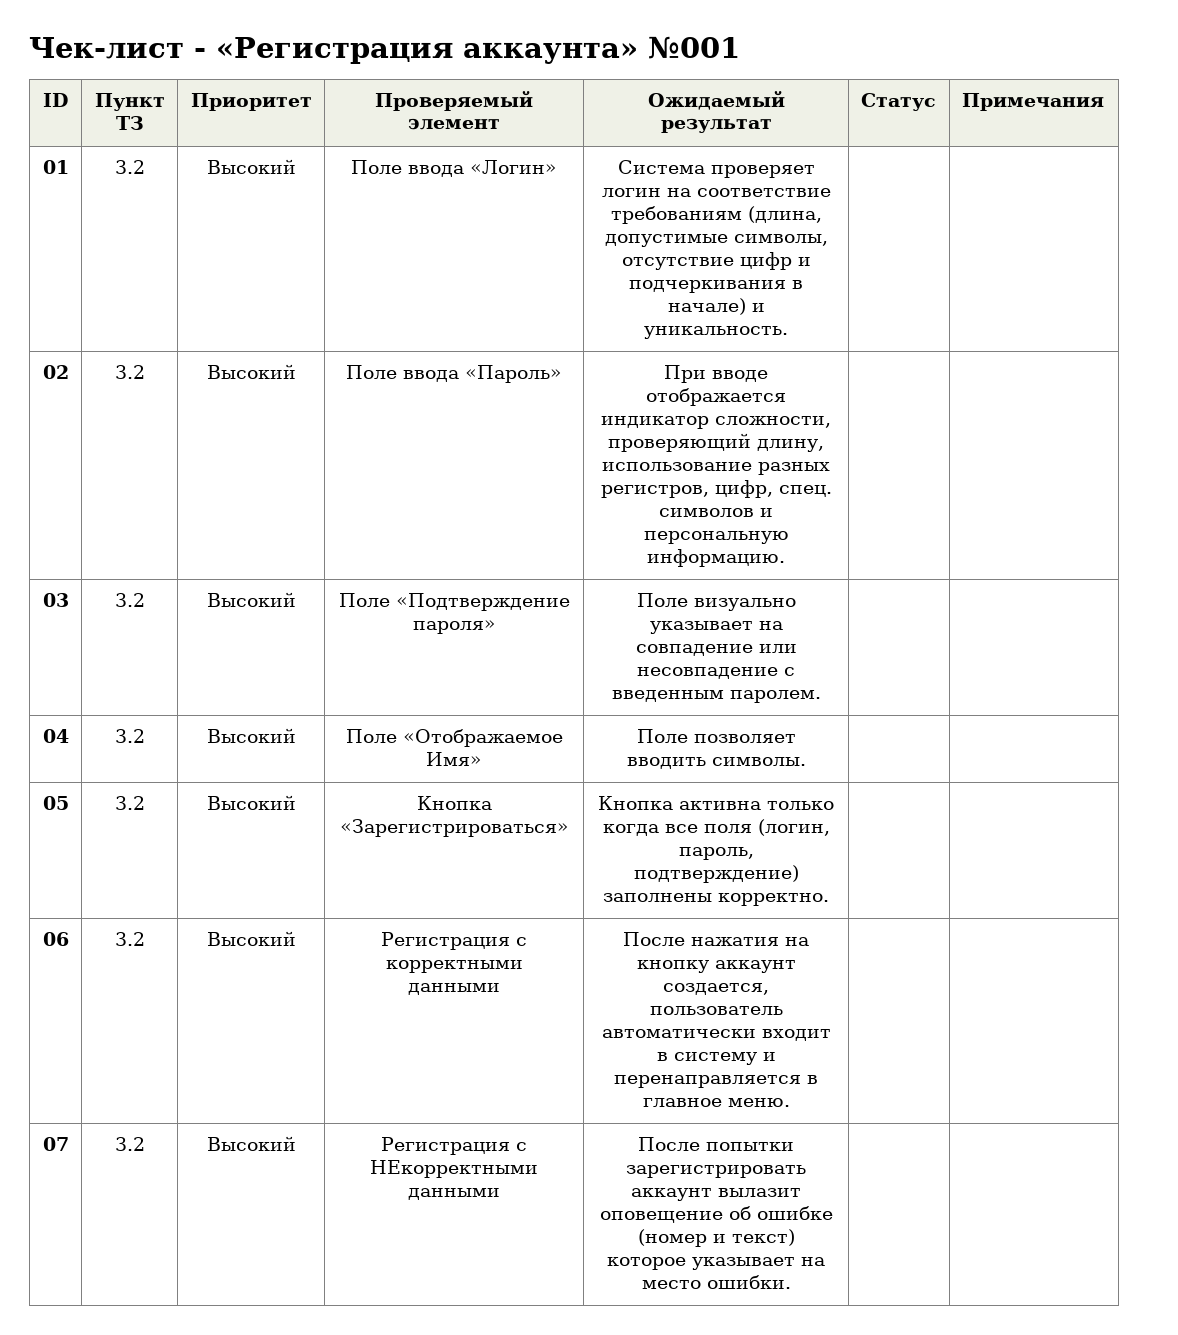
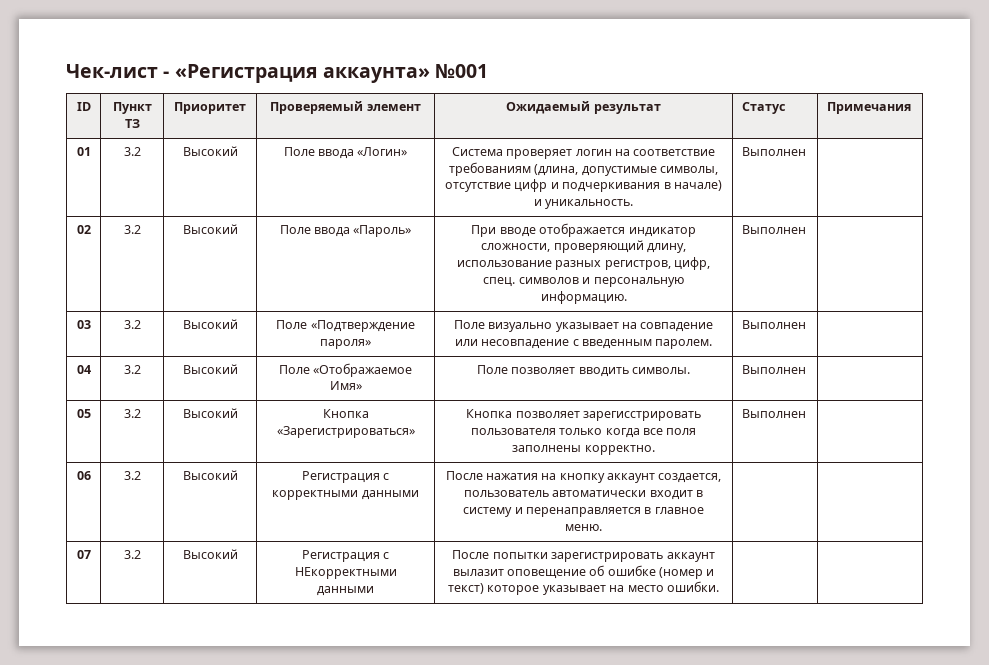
(788, 332) none -> [741,147,806,156] Выполнен
(785, 558) none -> [741,225,806,234] Выполнен
(821, 696) none -> [741,320,806,329] Выполнен
(806, 761) none -> [741,365,806,374] Выполнен
[679,801,761,810] активна -> [515,411,701,421] [470,428,556,435] позволяет зарегисстрировать пользователя
[757,819,830,836] [678,847,754,860] [633,865,799,883] (логин, пароль, подтверждение) -> (697, 431) none
(829, 899) none -> [741,409,806,418] Выполнен

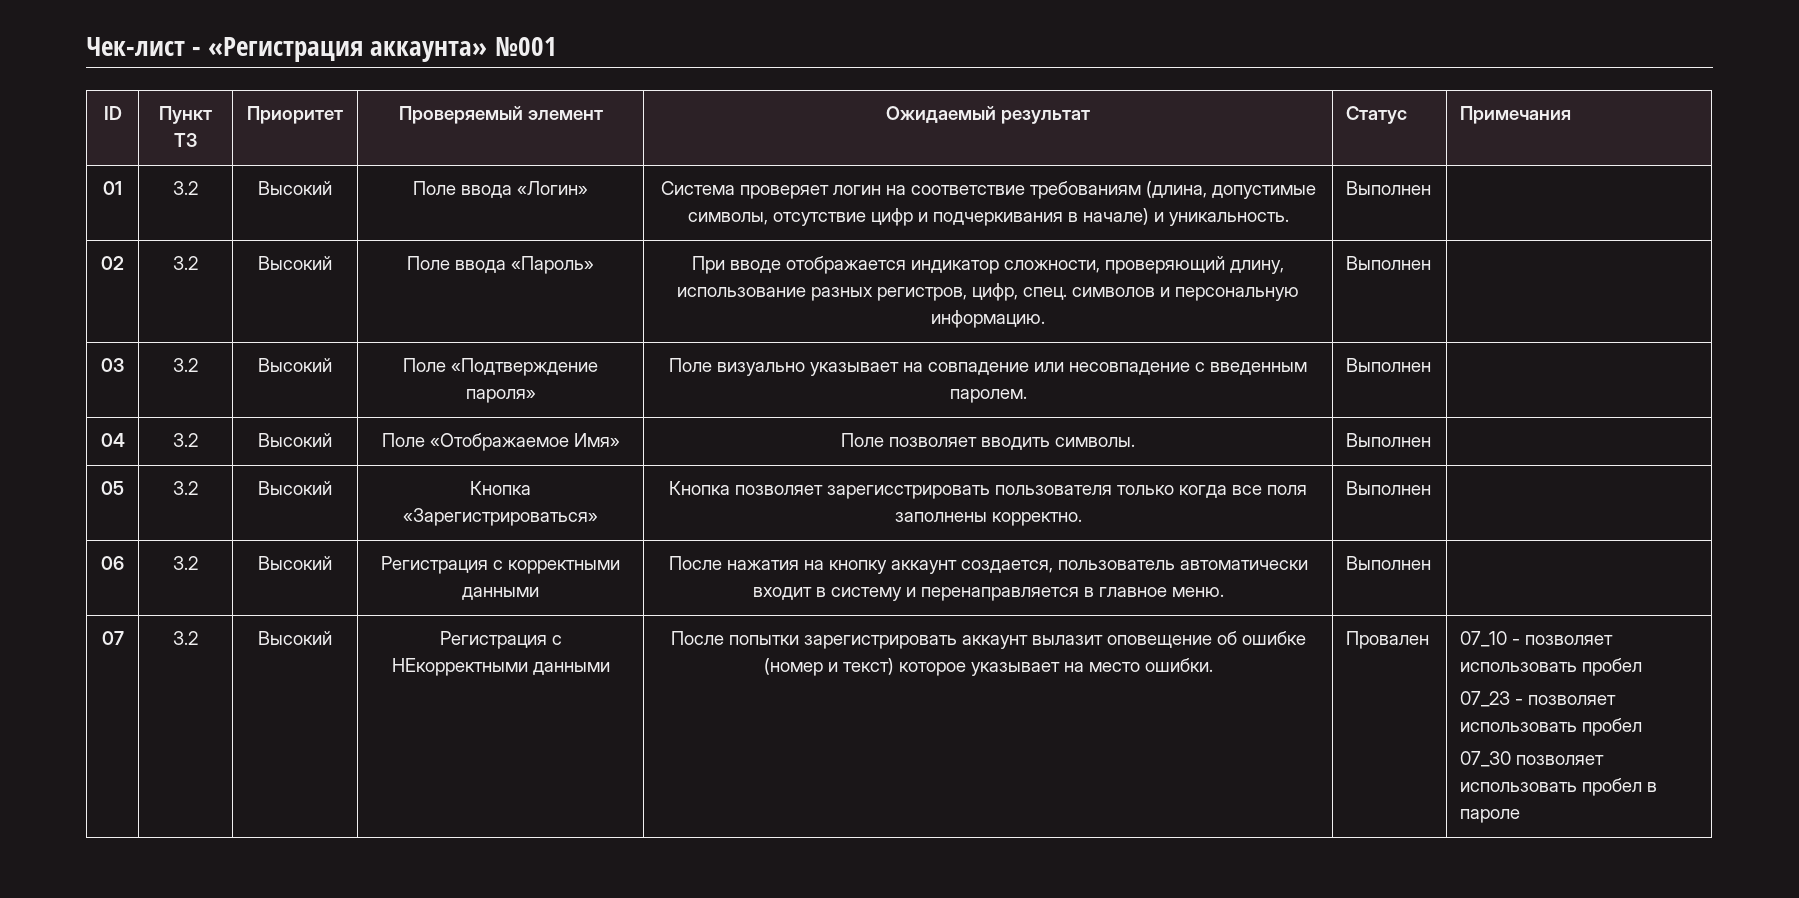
(602, 527) none -> [1345,556,1431,570] Выполнен
(719, 586) | -> [1345,631,1429,649] [1459,631,1613,647] [1459,658,1642,676] [1459,691,1616,707] [1459,718,1642,736] [1459,751,1604,767] [1459,778,1657,796] [1459,809,1520,823] Провален | 07_10 - позволяет использовать пробел // 07_23 - позволяет использовать пробел // 07_30 позволяет использовать пробел в пароле

